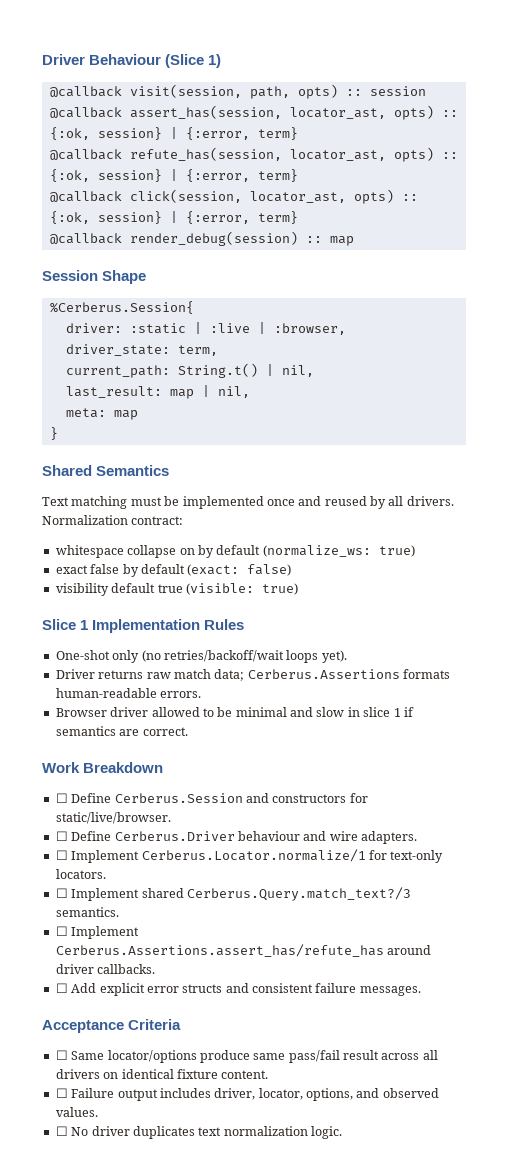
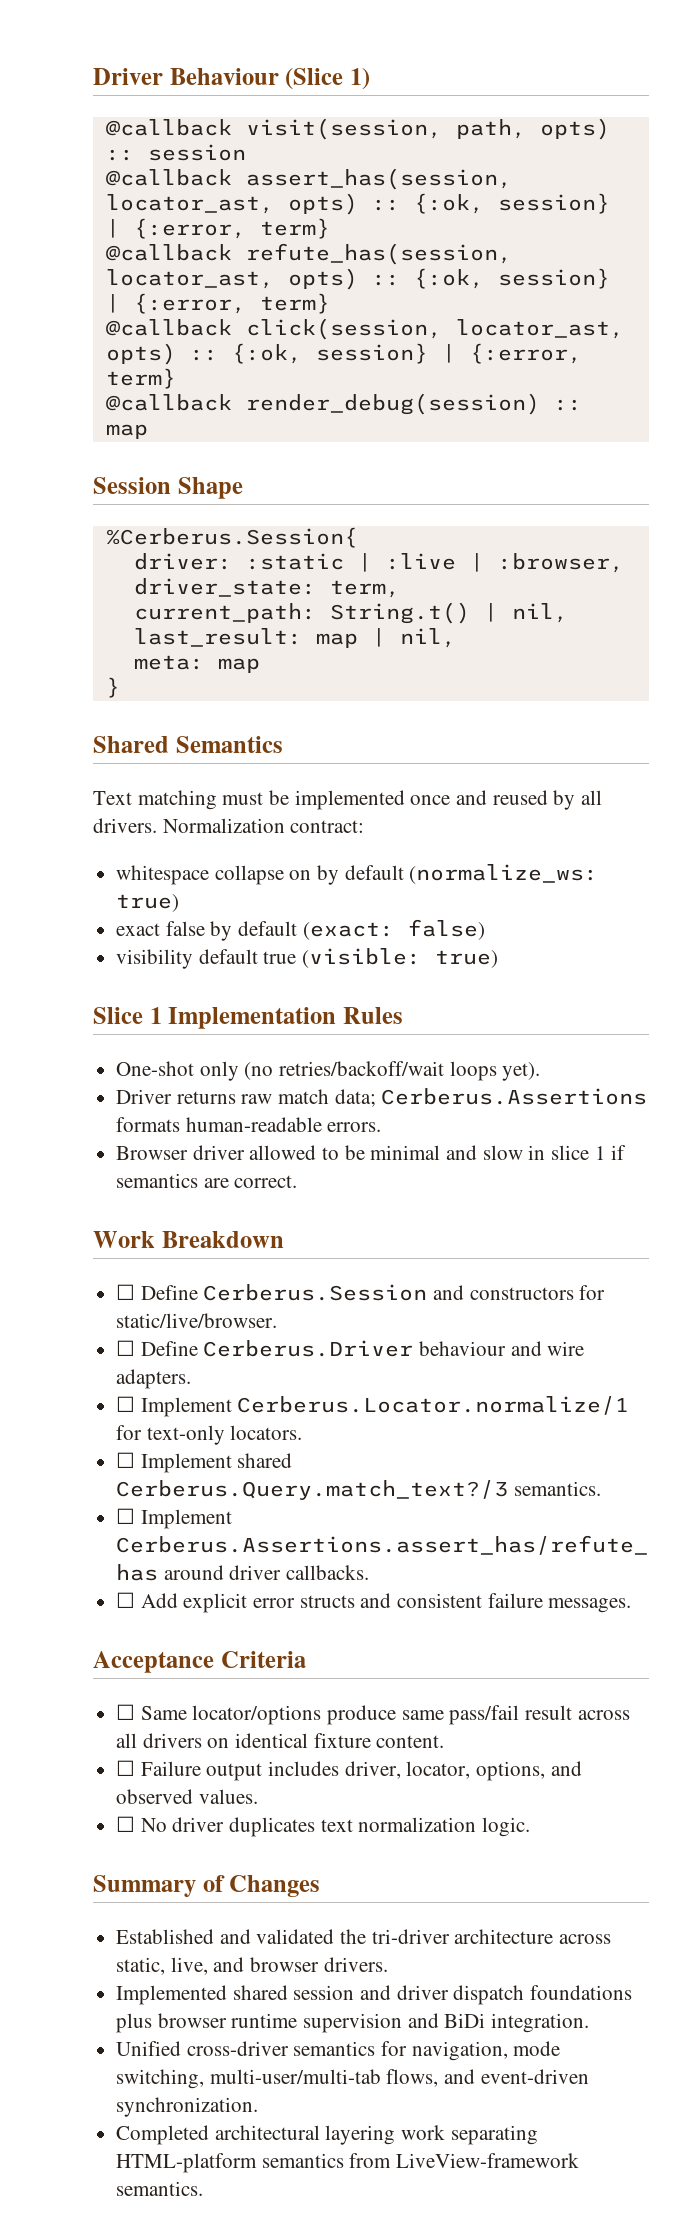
(342, 1132) none -> [93,1875,321,1897] [116,1929,612,1944] [116,1957,388,1975] [116,1985,633,2005] [116,2013,590,2033] [116,2041,561,2061] [116,2069,589,2089] [116,2097,259,2117] [116,2125,538,2145] [116,2153,580,2173] [116,2181,204,2196] // Summary of Changes // Established and validated the tri-driver architecture across static, live, and browser drivers. // Implemented shared session and driver dispatch foundations plus browser runtime supervision and BiDi integration. // Unified cross-driver semantics for navigation, mode switching, multi-user/multi-tab flows, and event-driven synchronization. // Completed architectural layering work separating HTML-platform semantics from LiveView-framework semantics.

